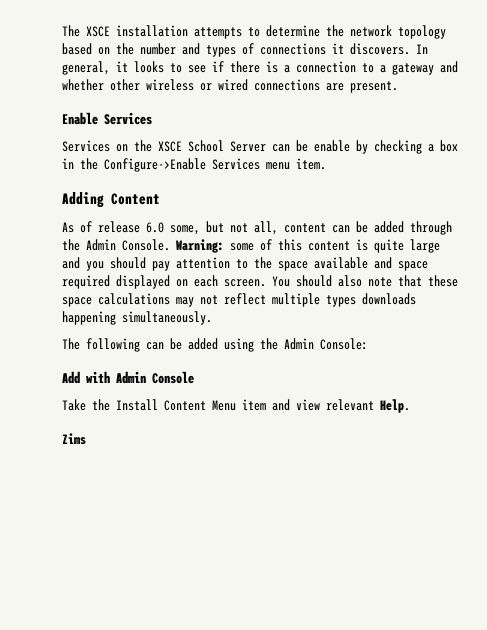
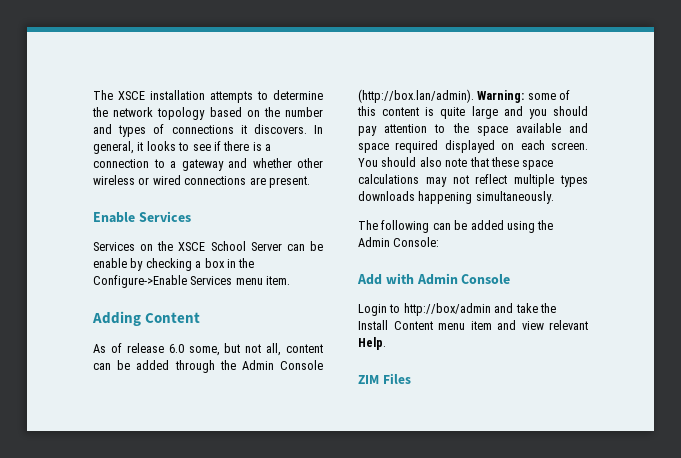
[122,239,170,251] Console. -> [280,360,323,370] [358,89,474,103] Console (http://box.lan/admin).
[62,399,86,411] Take -> [358,303,538,316] Login to http://box/admin and take
[212,400,236,411] Menu -> [438,323,465,330] menu
[62,433,86,445] Zims -> [358,373,411,384] ZIM Files

